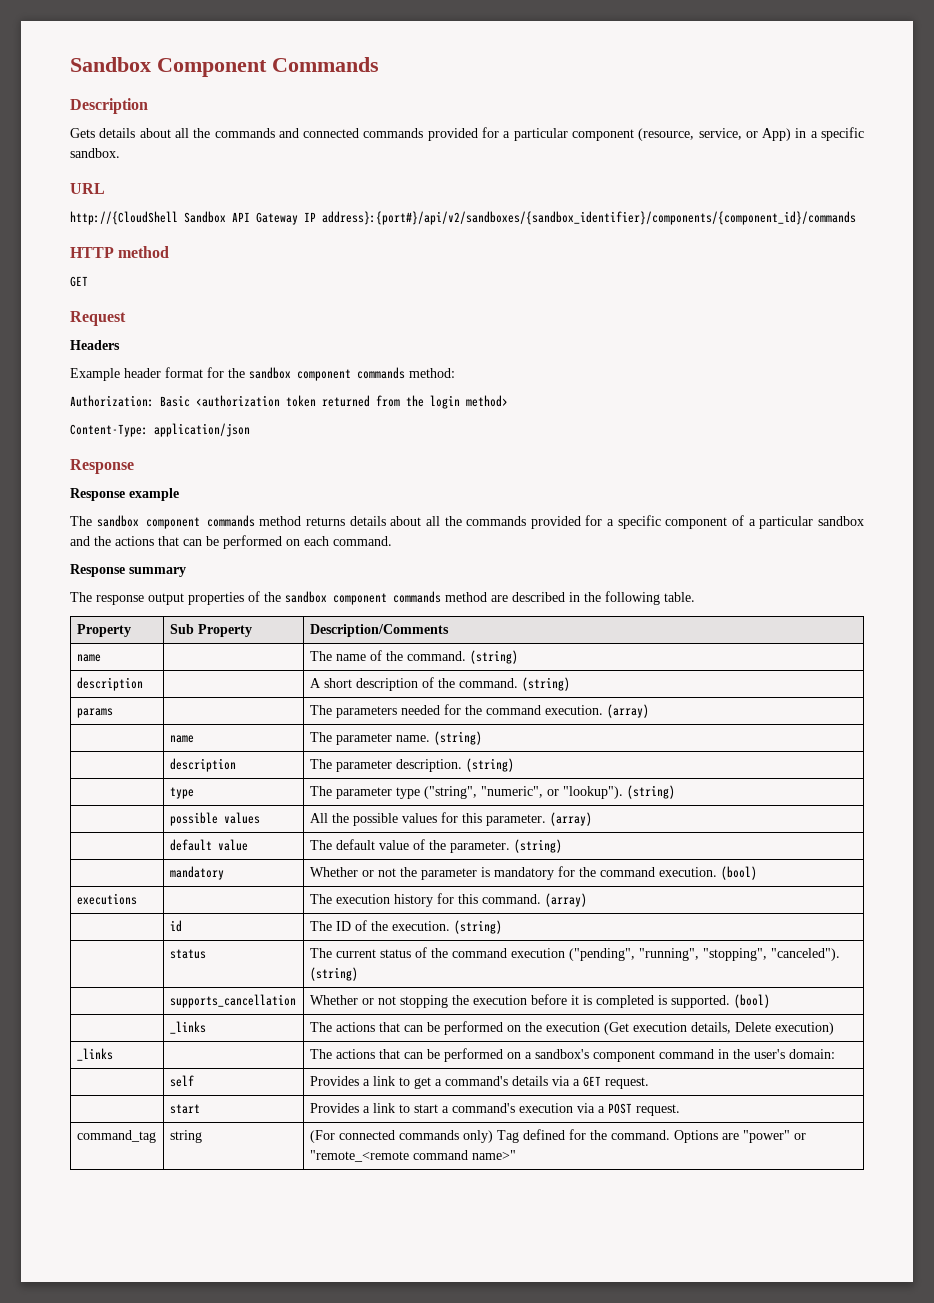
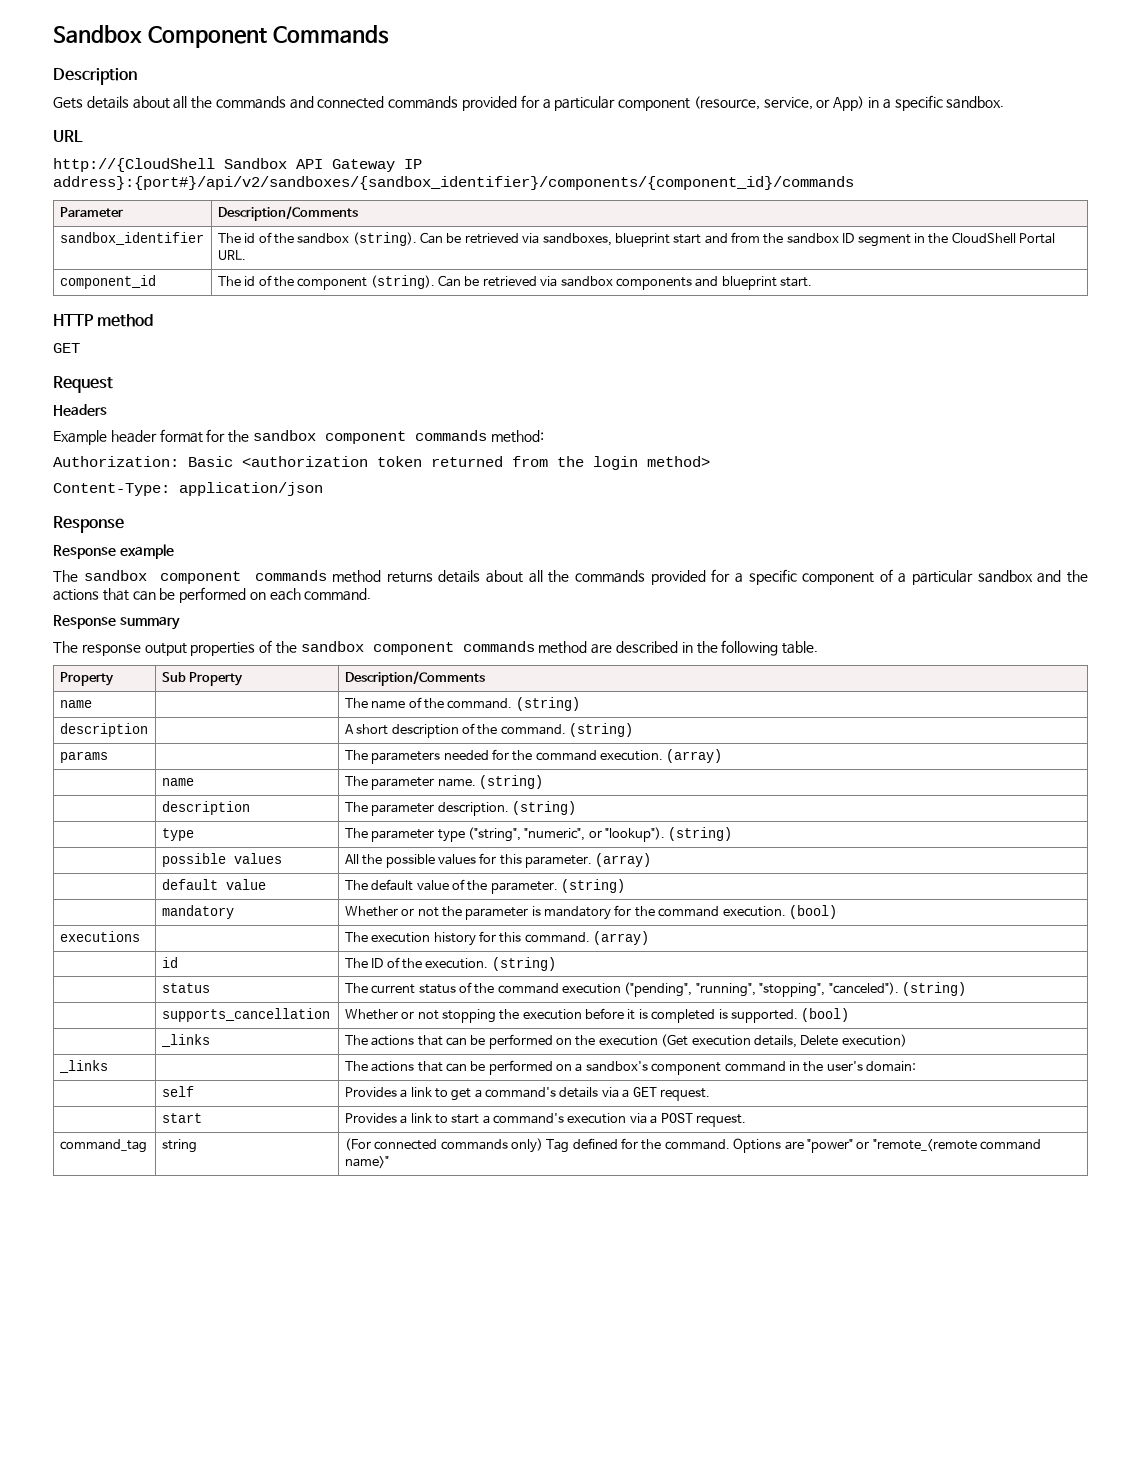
(856, 218) none -> [59,207,123,217] [217,206,358,221] [59,232,204,245] [217,232,1056,247] [217,250,246,260] [59,275,156,289] [217,275,813,290] // Parameter | Description/Comments // sandbox_identifier | The id of the sandbox (string). Can be retrieved via sandboxes, blueprint start and from the sandbox ID segment in the CloudShell Portal URL. // component_id | The id of the component (string). Can be retrieved via sandbox components and blueprint start.

